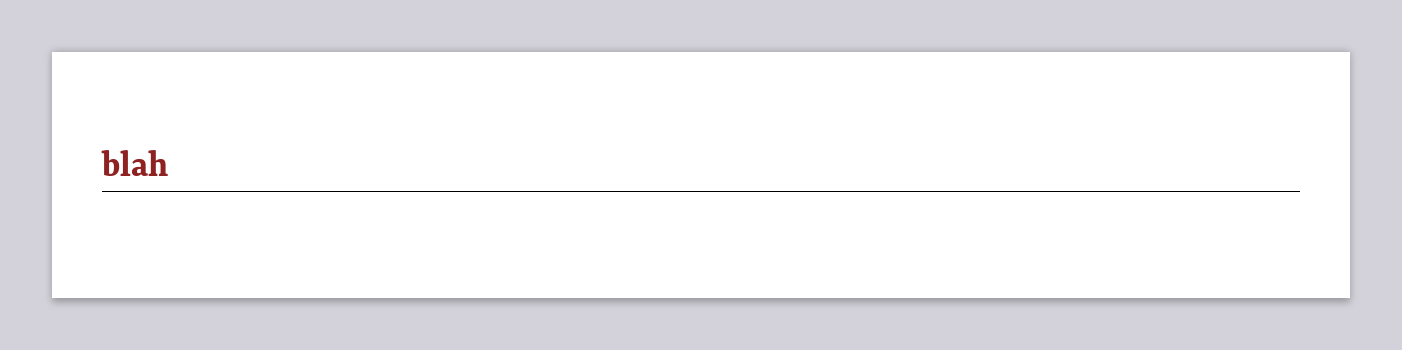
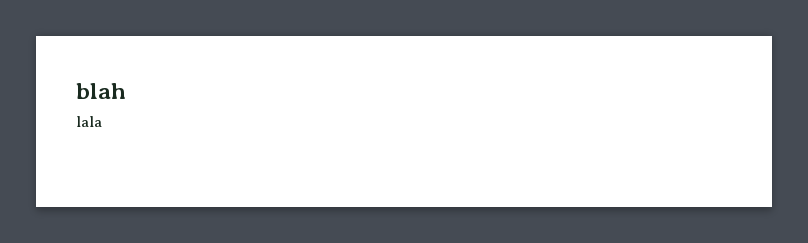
(168, 163) none -> [76,116,102,127] // lala

